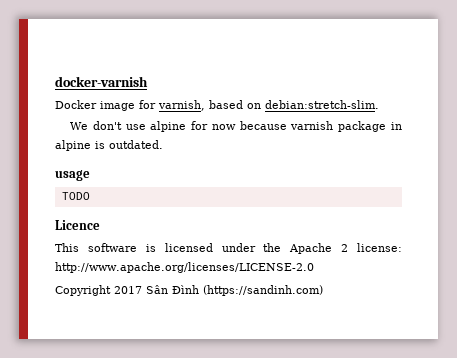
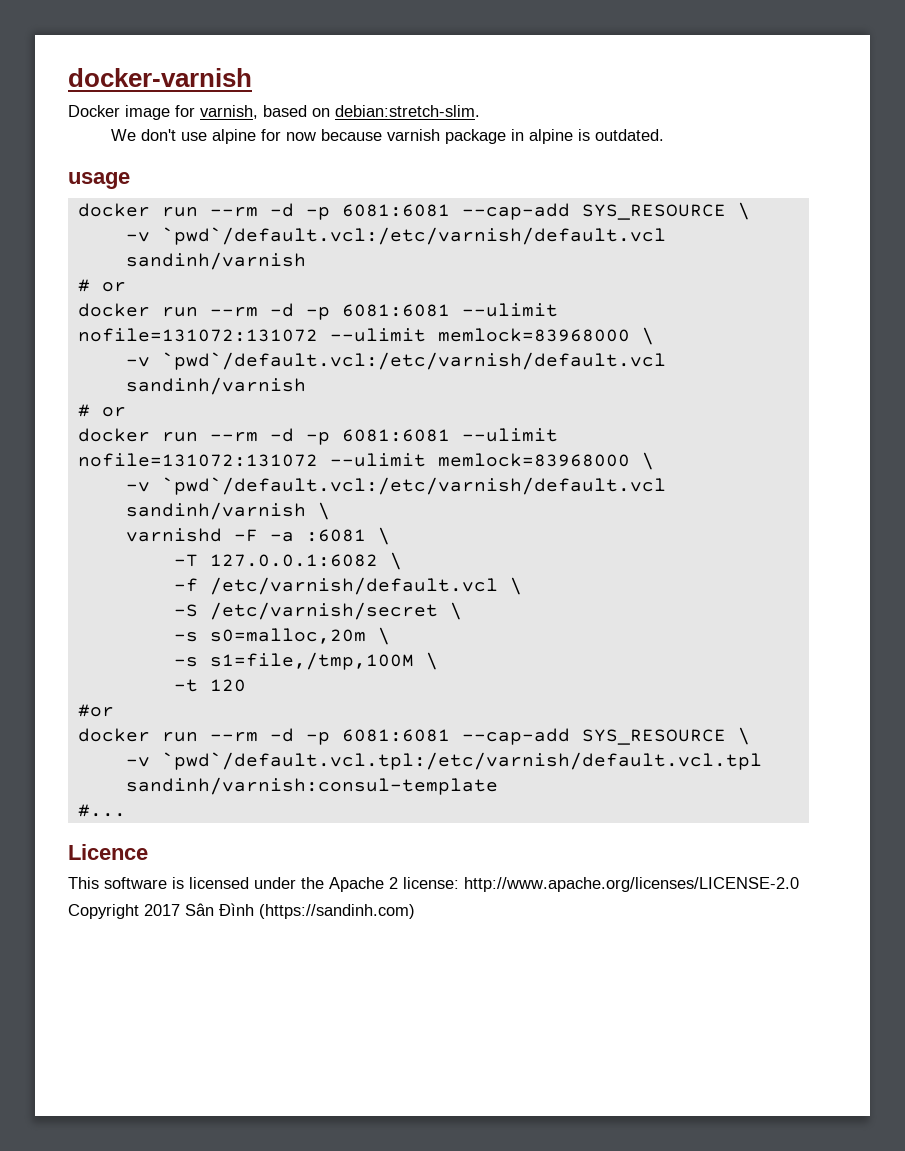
[61,192,90,200] TODO -> [77,202,750,220] [125,227,666,245] [125,252,306,270] [77,279,126,292] [77,303,558,320] [77,327,654,345] [125,352,666,370] [125,377,306,395] [77,404,126,417] [77,428,558,445] [77,452,654,470] [125,477,666,495] [125,502,330,520] [125,527,390,545] [173,552,402,570] [173,577,522,595] [173,602,462,620] [173,627,390,645] [173,652,438,670] [173,679,246,692] [77,704,114,717] [77,727,750,745] [125,752,762,770] [125,777,498,795] [77,804,126,817] docker run --rm -d -p 6081:6081 --cap-add SYS_RESOURCE \ // -v `pwd`/default.vcl:/etc/varnish/default.vcl sandinh/varnish // # or // docker run --rm -d -p 6081:6081 --ulimit nofile=131072:131072 --ulimit memlock=83968000 \ // -v `pwd`/default.vcl:/etc/varnish/default.vcl sandinh/varnish // # or // docker run --rm -d -p 6081:6081 --ulimit nofile=131072:131072 --ulimit memlock=83968000 \ // -v `pwd`/default.vcl:/etc/varnish/default.vcl sandinh/varnish \ // varnishd -F -a :6081 \ // -T 127.0.0.1:6082 \ // -f /etc/varnish/default.vcl \ // -S /etc/varnish/secret \ // -s s0=malloc,20m \ // -s s1=file,/tmp,100M \ // -t 120 // #or // docker run --rm -d -p 6081:6081 --cap-add SYS_RESOURCE \ // -v `pwd`/default.vcl.tpl:/etc/varnish/default.vcl.tpl sandinh/varnish:consul-template // #...

